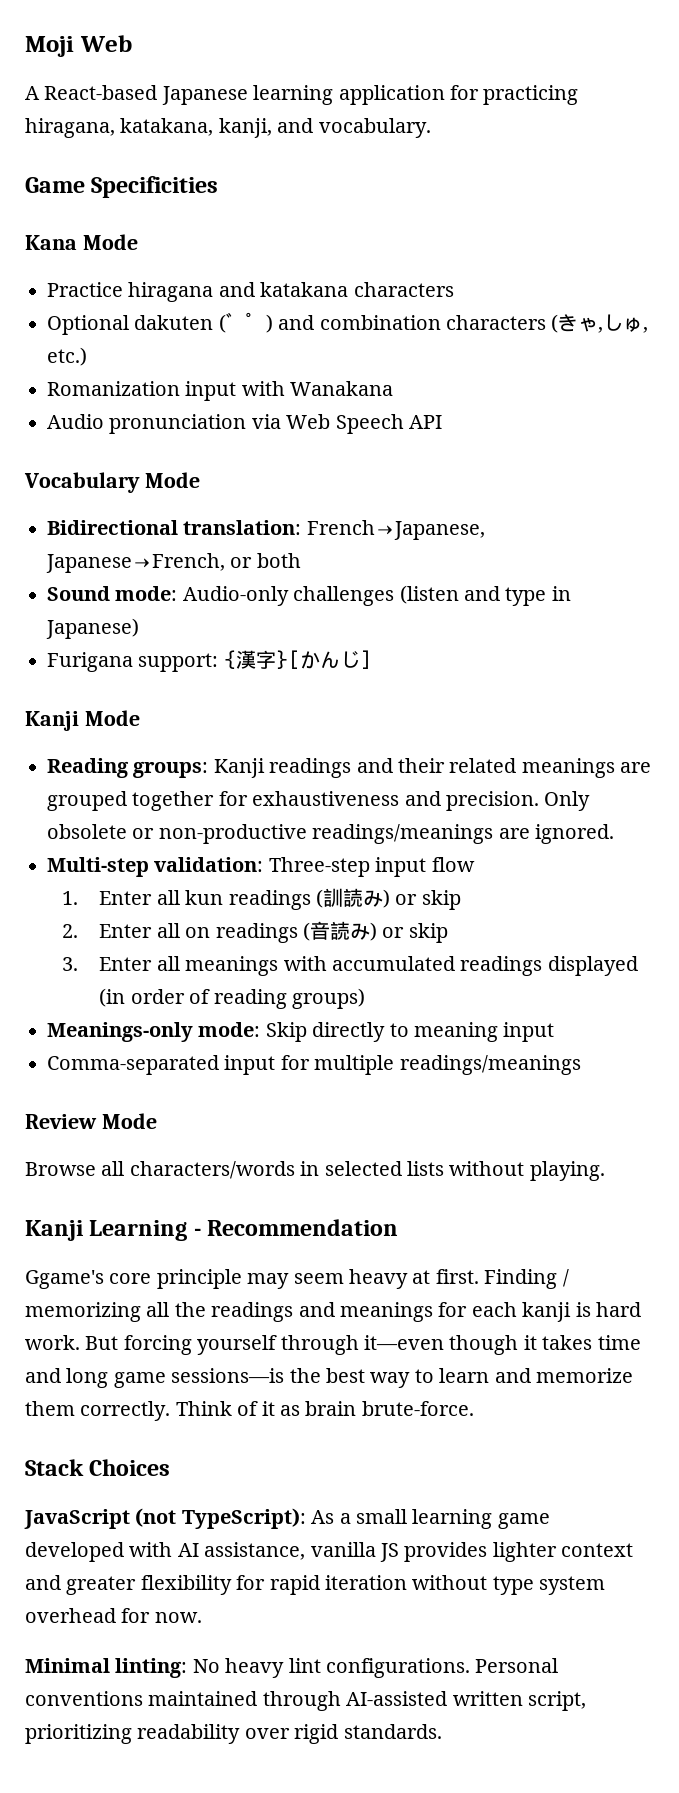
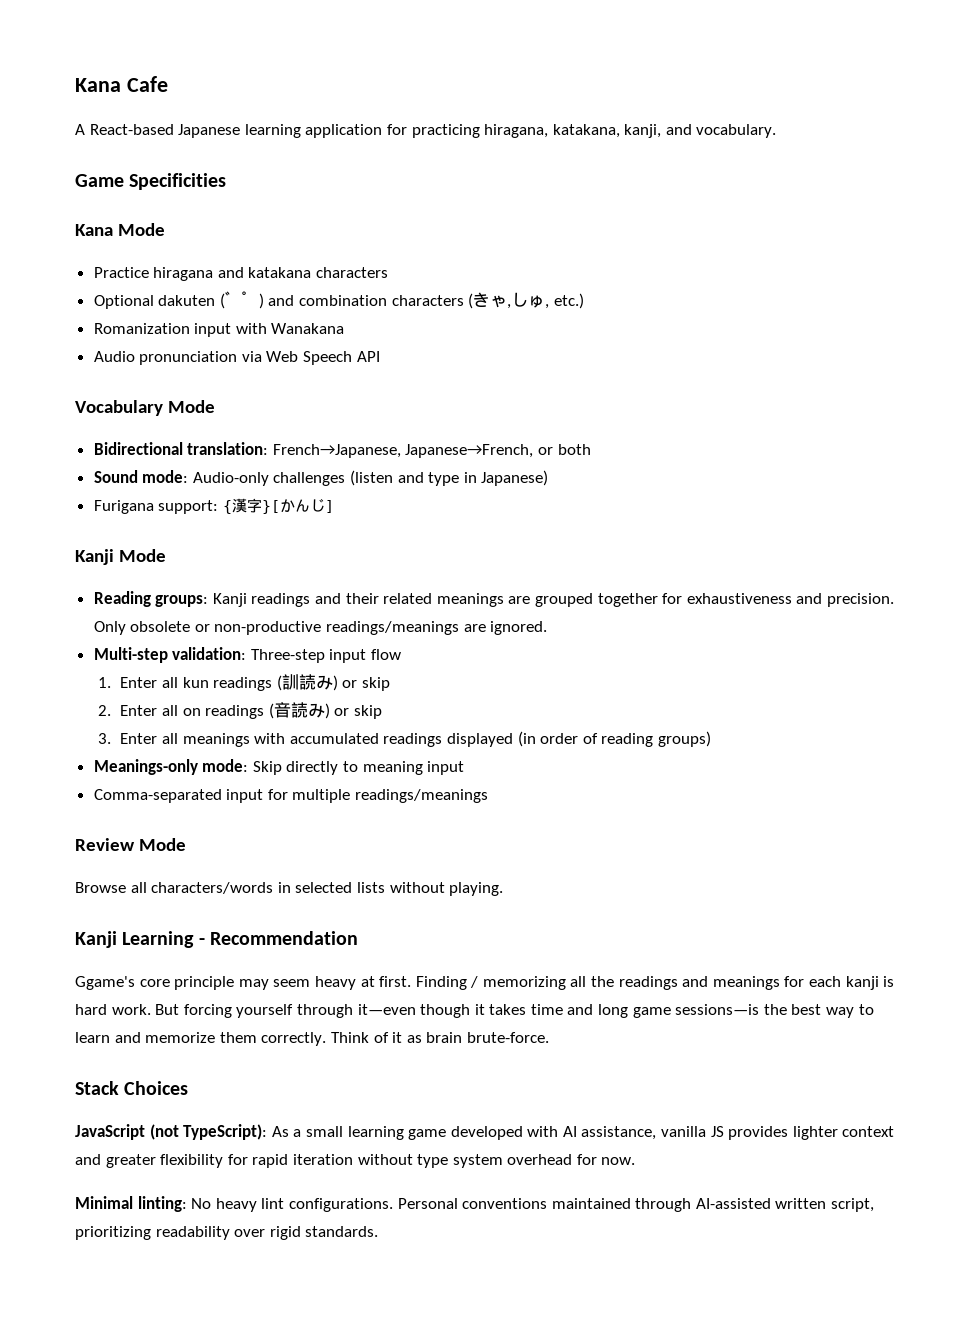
[25,35,132,57] Moji Web -> [75,76,168,92] Kana Cafe

